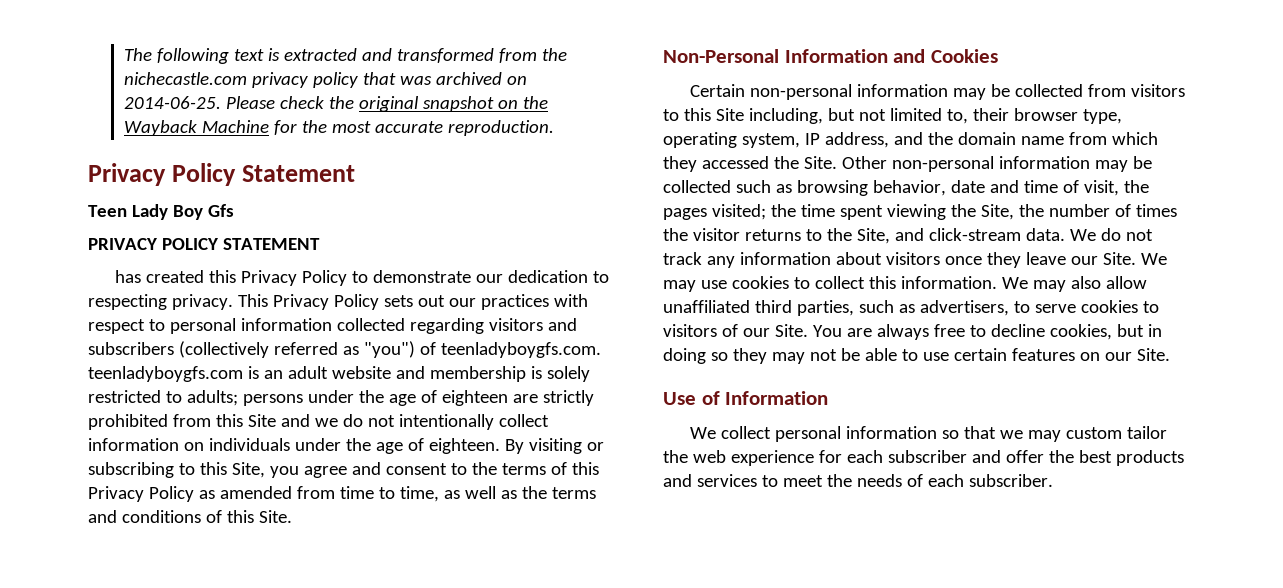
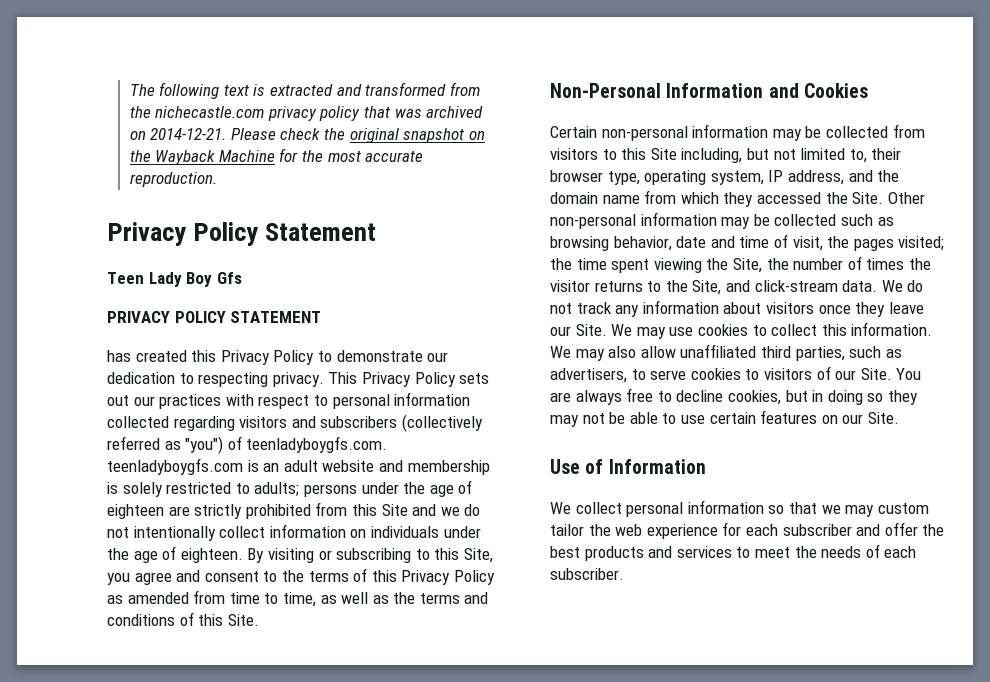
[123,96,221,109] 2014-06-25. -> [150,128,227,140] 2014-12-21.

